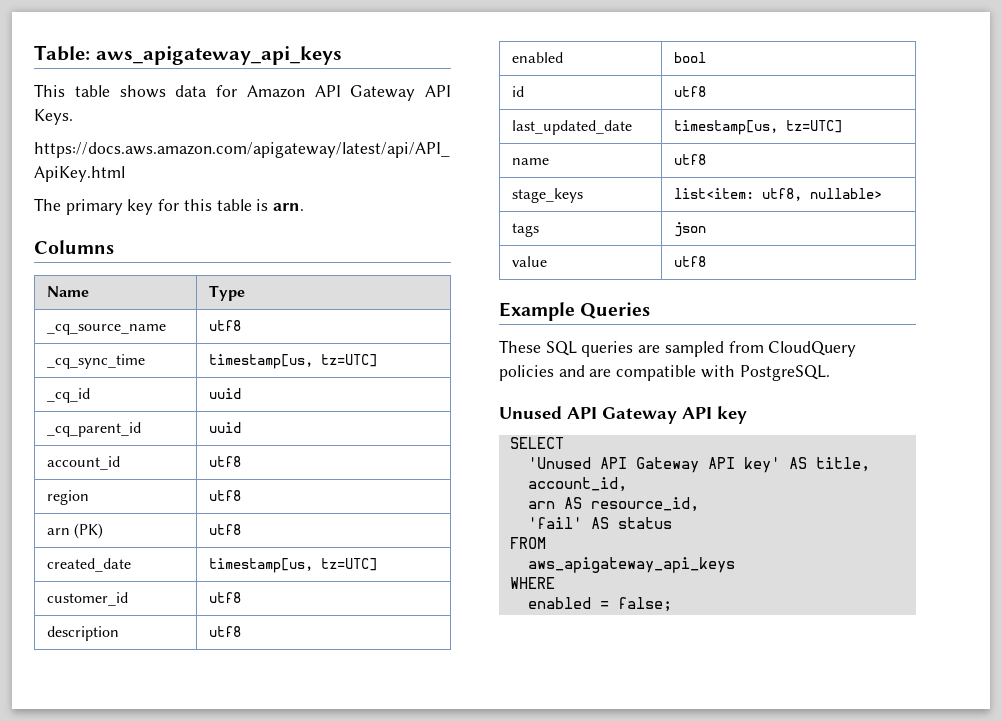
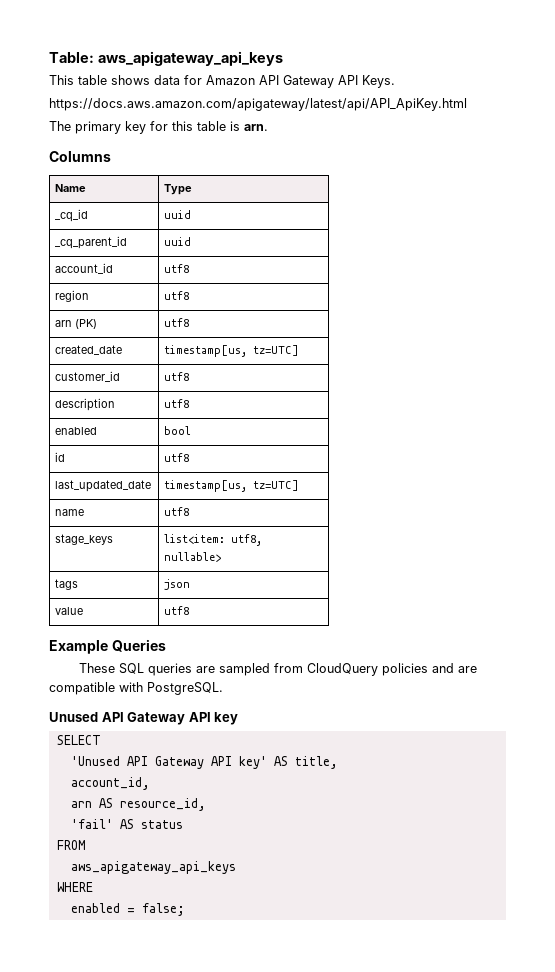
[47,324,167,335] [209,320,242,331] [47,354,146,369] [209,354,378,369] // _cq_source_name | utf8 // _cq_sync_time | timestamp[us, tz=UTC] -> (193, 189) none

